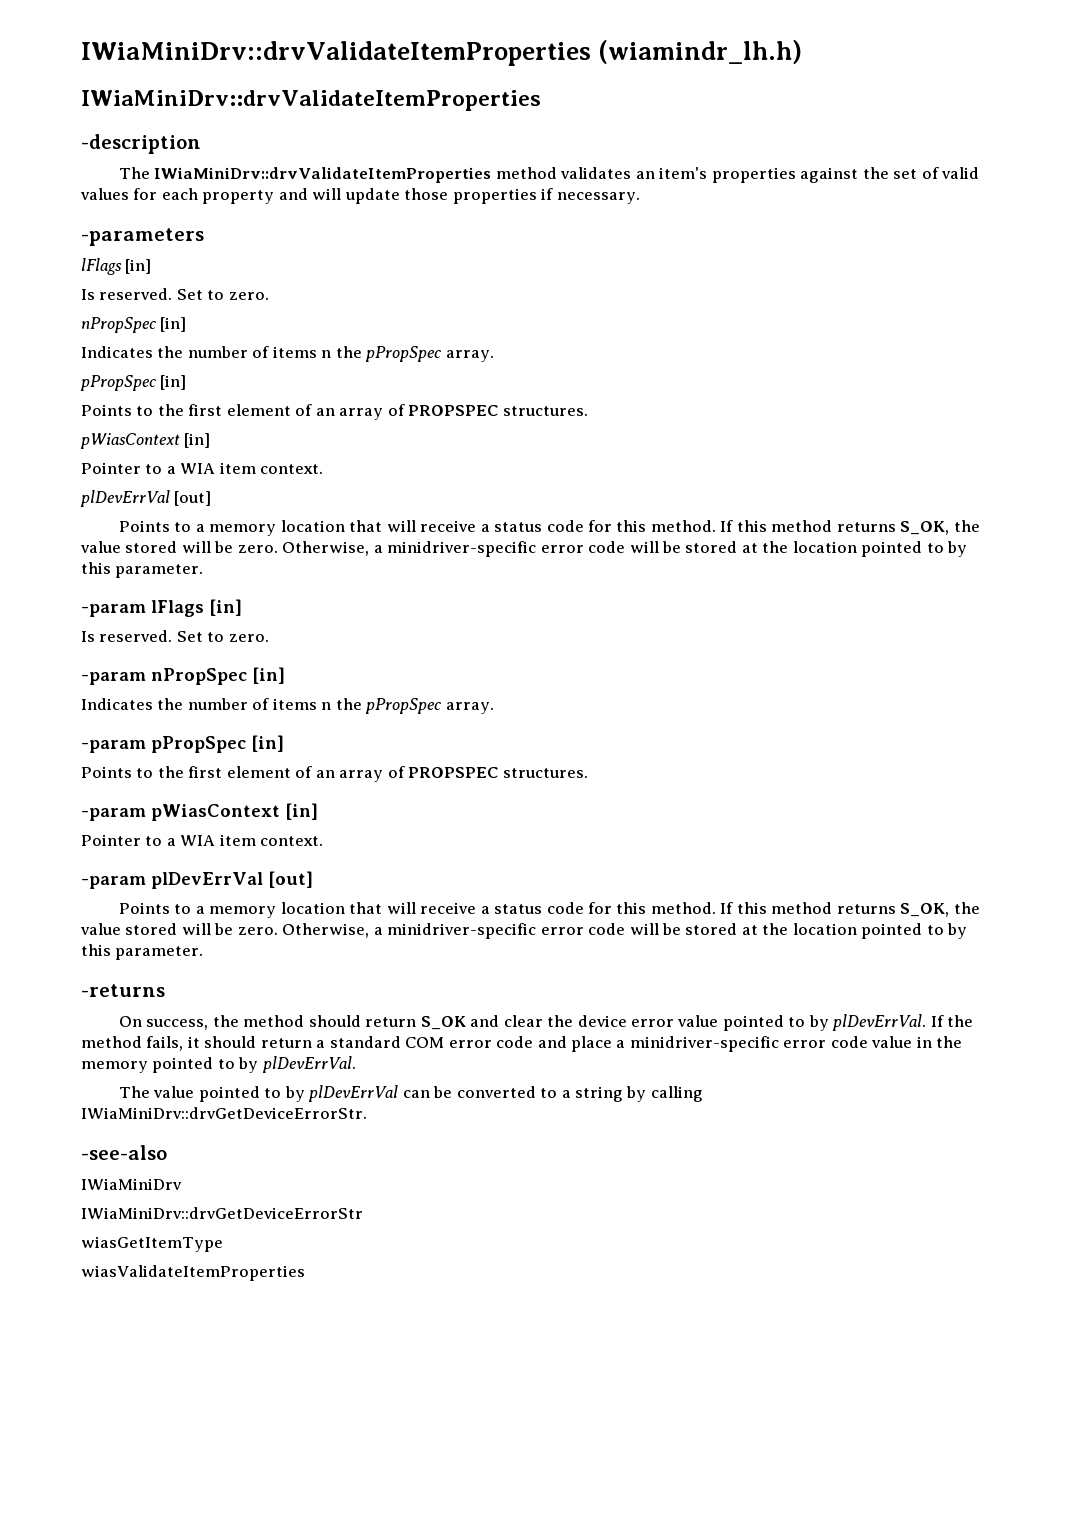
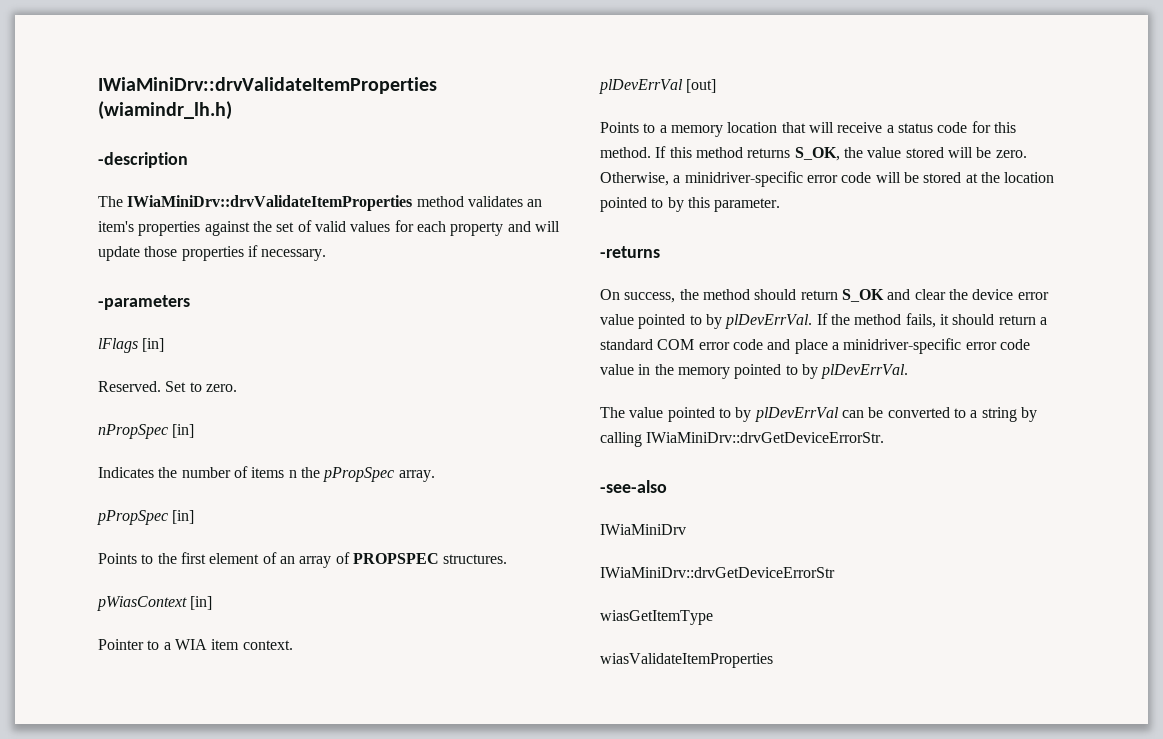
[81,90,541,111] // IWiaMiniDrv::drvValidateItemProperties -> (232, 110) none
[81,288,173,300] Is reserved. -> [98,381,161,392] Reserved.
[81,599,242,617] [81,630,269,642] [81,667,285,685] [81,698,494,714] [81,735,284,753] [81,766,588,782] [81,803,318,821] [81,834,324,846] [81,871,313,889] [118,902,980,918] [80,923,968,939] [81,944,204,960] // -param lFlags [in] // Is reserved. Set to zero. // -param nPropSpec [in] // Indicates the number of items n the pPropSpec array. // -param pPropSpec [in] // Points to the first element of an array of PROPSPEC structures. // -param pWiasContext [in] // Pointer to a WIA item context. // -param plDevErrVal [out] // Points to a memory location that will receive a status code for this method. If this method returns S_OK, the value stored will be zero. Otherwise, a minidriver-specific error code will be stored at the location pointed to by this parameter. -> (781, 205) none

